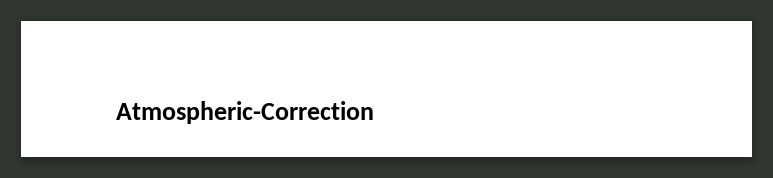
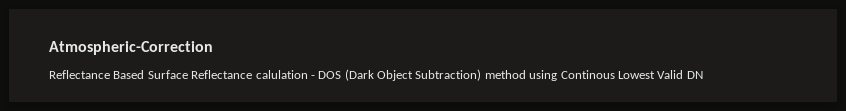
(374, 112) none -> [49,69,703,81] // Reflectance Based Surface Reflectance calulation - DOS (Dark Object Subtraction) method using Continous Lowest Valid DN

